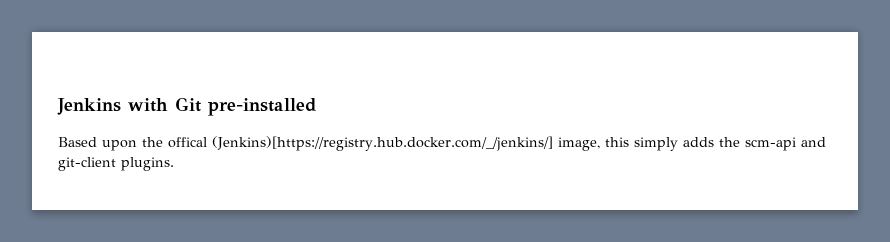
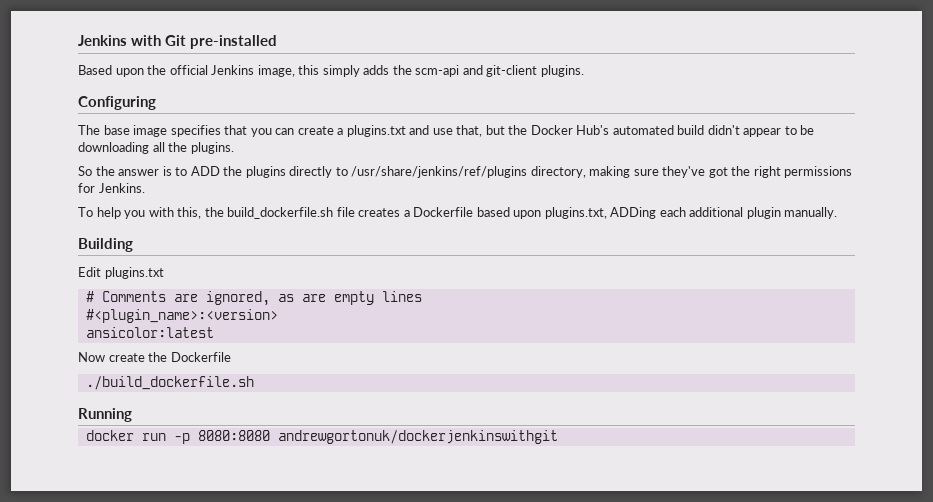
[168,136,553,151] offical (Jenkins)[https://registry.hub.docker.com/_/jenkins/] -> [169,65,255,75] official Jenkins
(174, 164) none -> [78,96,156,110] [78,125,815,137] [78,142,234,154] [78,166,853,178] [78,183,145,193] [78,207,838,219] [78,238,133,252] [78,267,164,279] [85,291,422,306] [85,309,278,323] [85,327,214,338] [78,352,231,362] [85,376,254,390] [78,408,132,422] [85,430,558,444] // Configuring // The base image specifies that you can create a plugins.txt and use that, but the Docker Hub's automated build didn't appear to be downloading all the plugins. // So the answer is to ADD the plugins directly to /usr/share/jenkins/ref/plugins directory, making sure they've got the right permissions for Jenkins. // To help you with this, the build_dockerfile.sh file creates a Dockerfile based upon plugins.txt, ADDing each additional plugin manually. // Building // Edit plugins.txt // # Comments are ignored, as are empty lines // #<plugin_name>:<version> // ansicolor:latest // Now create the Dockerfile // ./build_dockerfile.sh // Running // docker run -p 8080:8080 andrewgortonuk/dockerjenkinswithgit

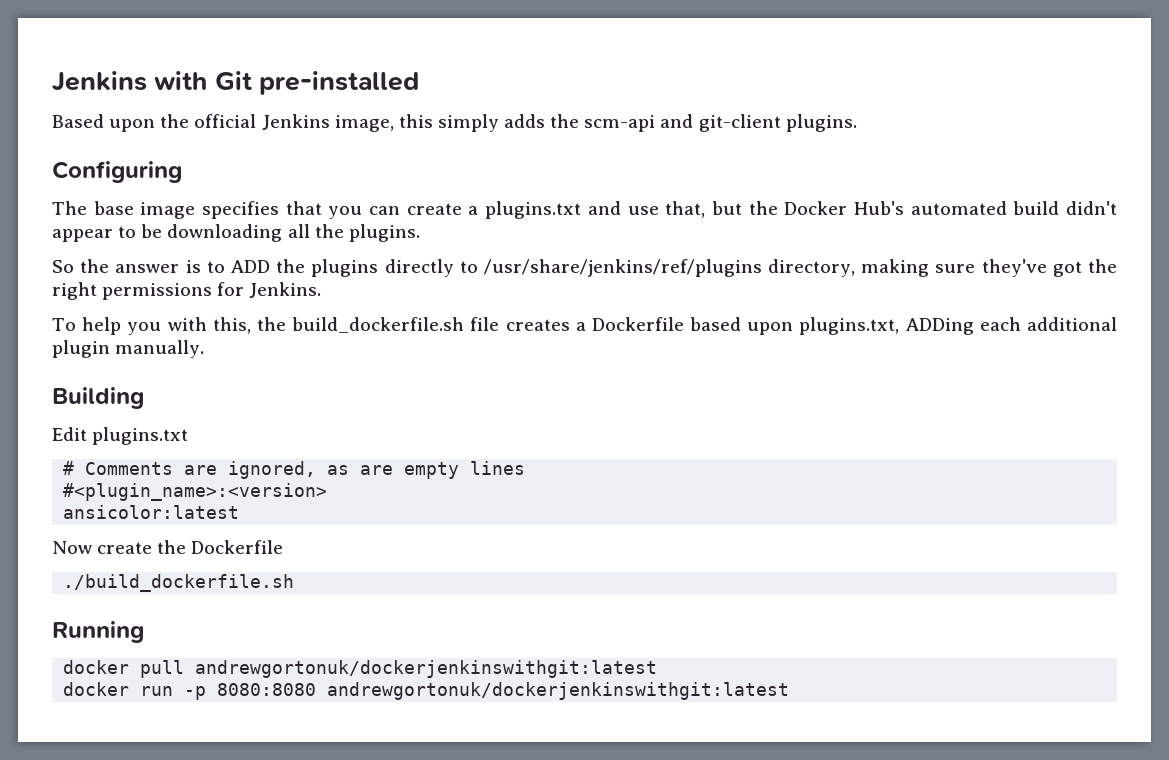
(132, 415) none -> [63,660,658,678] // docker pull andrewgortonuk/dockerjenkinswithgit:latest
[277,430,558,444] andrewgortonuk/dockerjenkinswithgit -> [327,682,790,700] andrewgortonuk/dockerjenkinswithgit:latest

